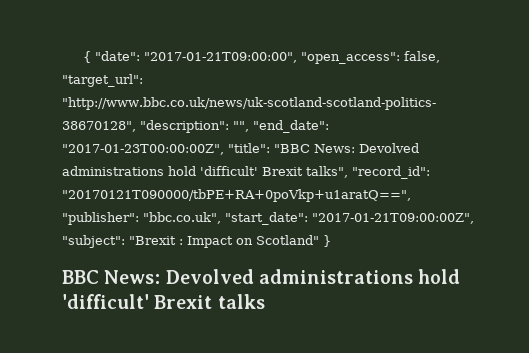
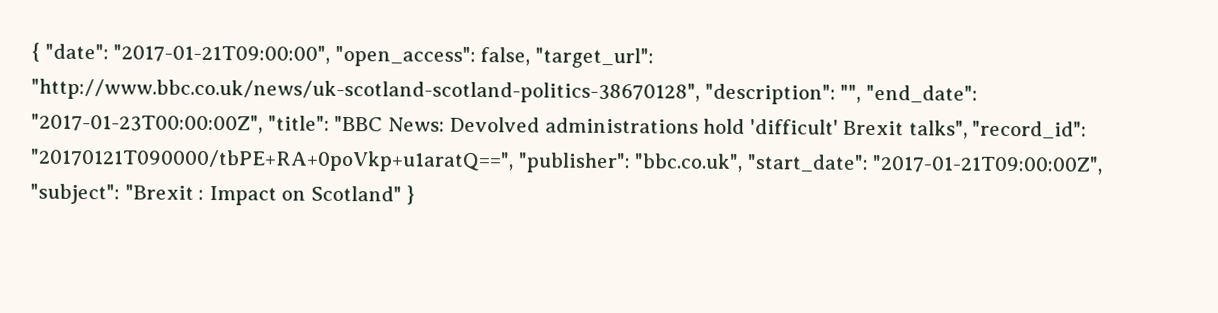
[62,269,461,284] [62,294,265,309] // BBC News: Devolved administrations hold 'difficult' Brexit talks -> (416, 195) none

